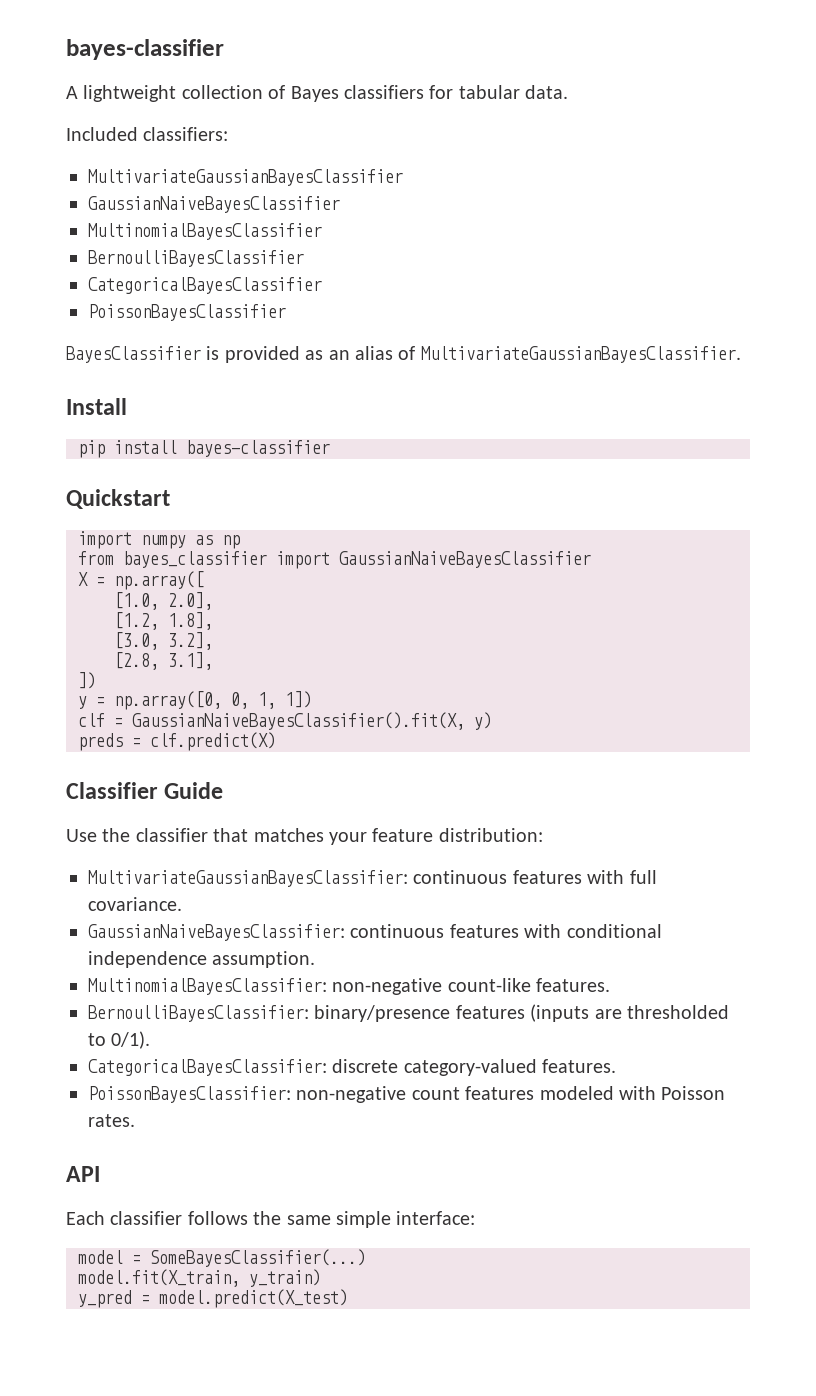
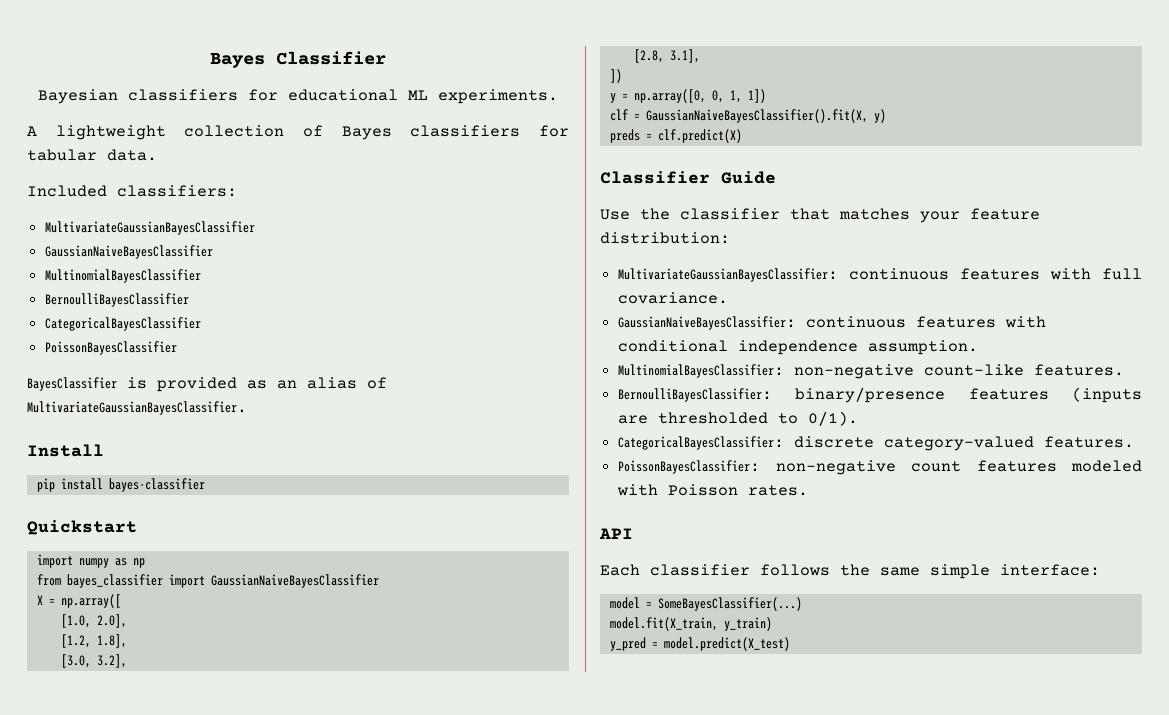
[66,39,224,60] bayes-classifier -> [210,51,386,68] [38,89,558,104] Bayes Classifier // Bayesian classifiers for educational ML experiments.

